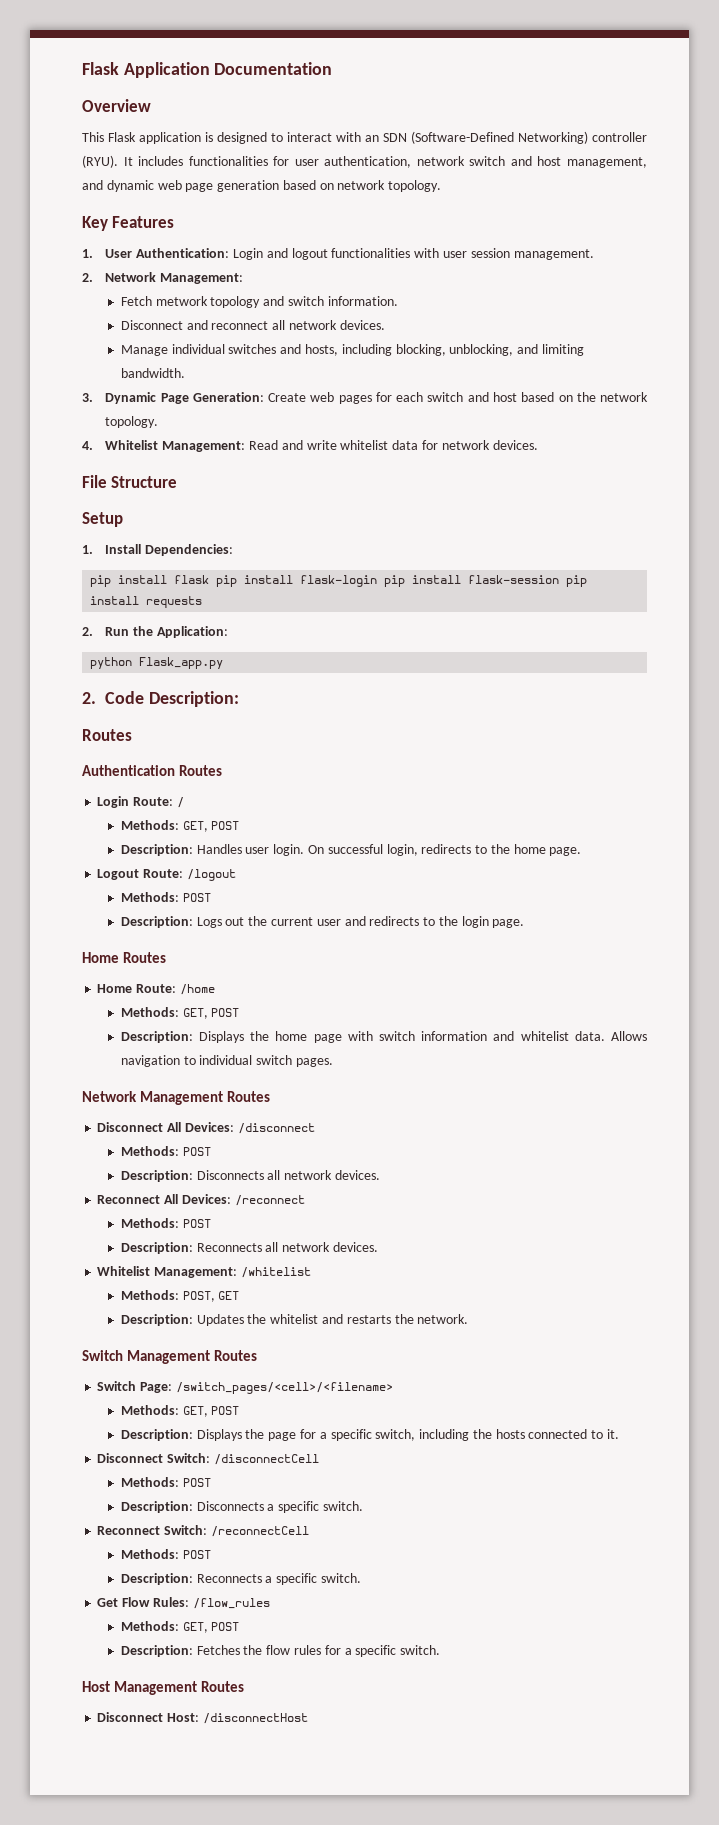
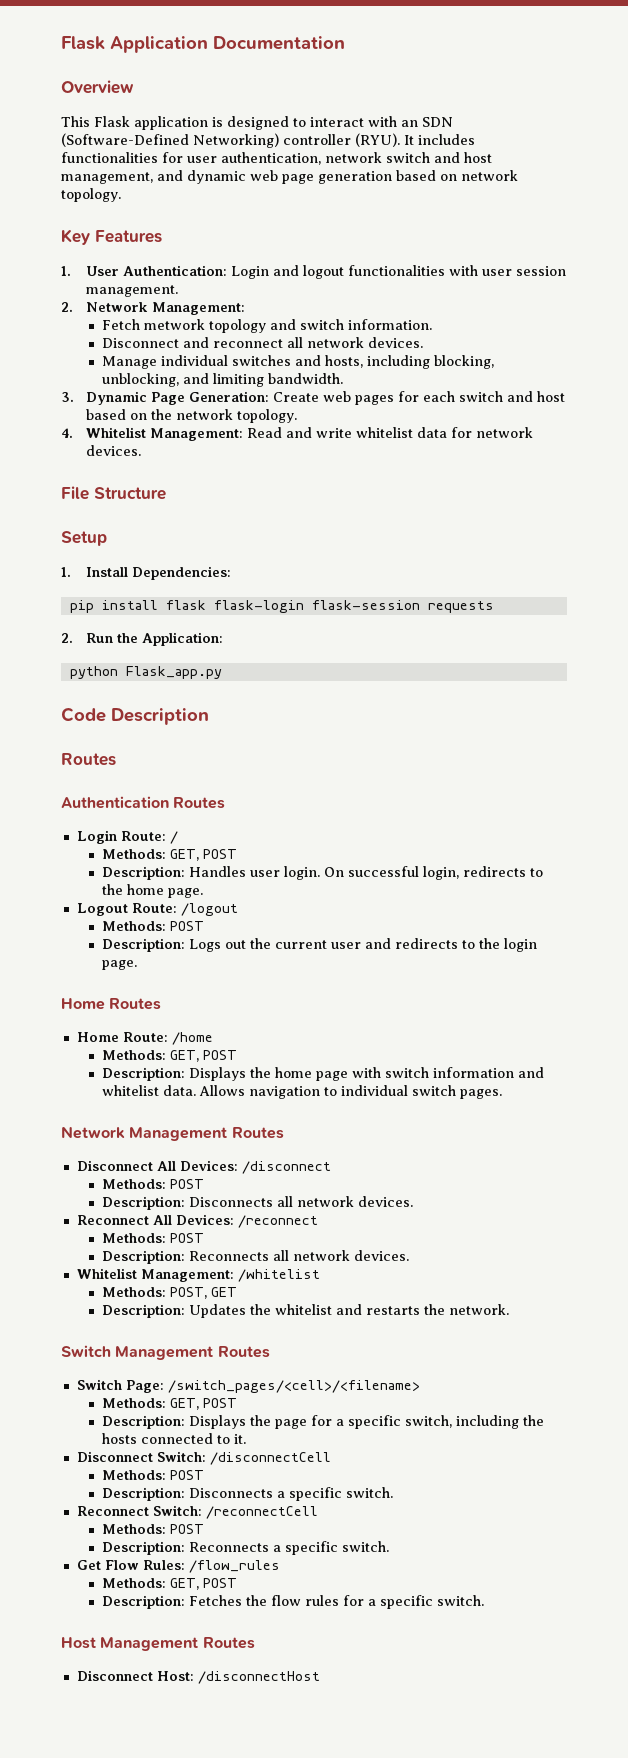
[216,575,588,587] [90,596,140,605] pip install flask-login pip install flask-session pip install -> [213,600,420,613] flask-login flask-session
[82,691,240,707] 2. Code Description: -> [61,707,209,725] Code Description

